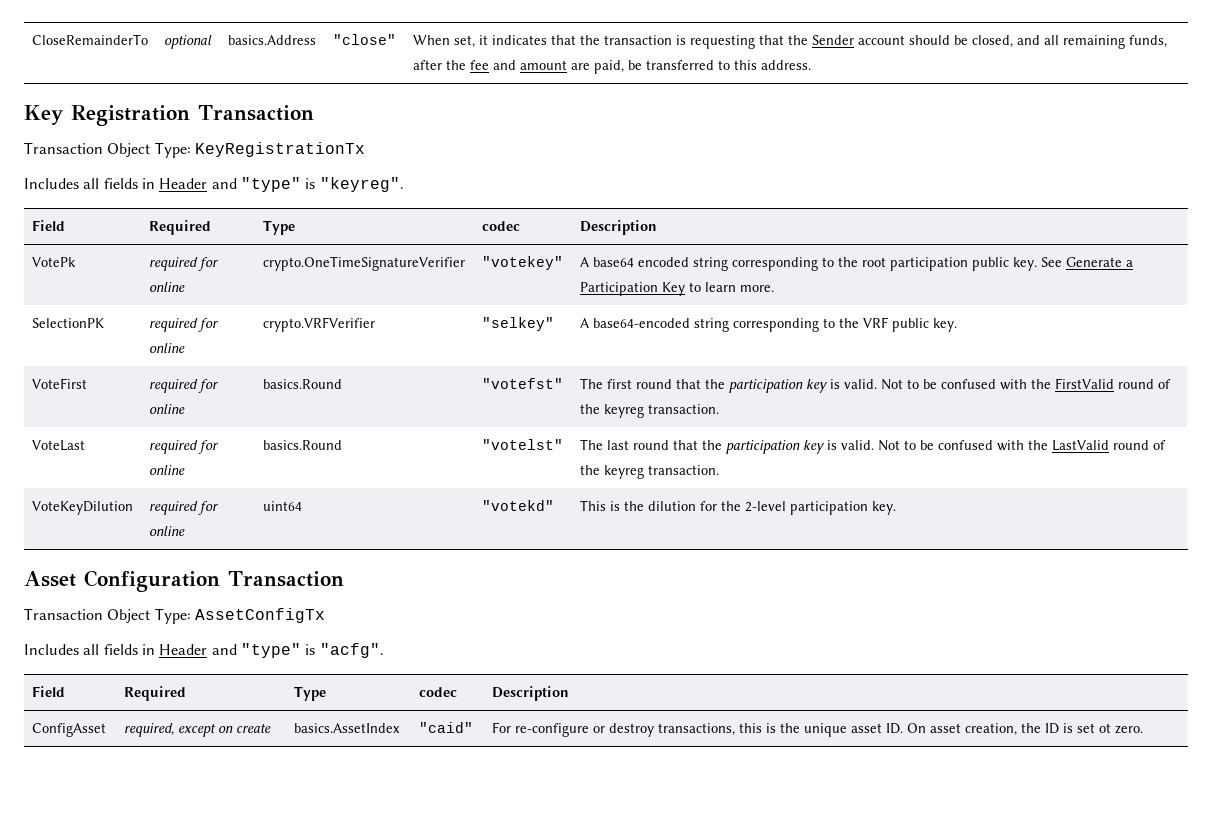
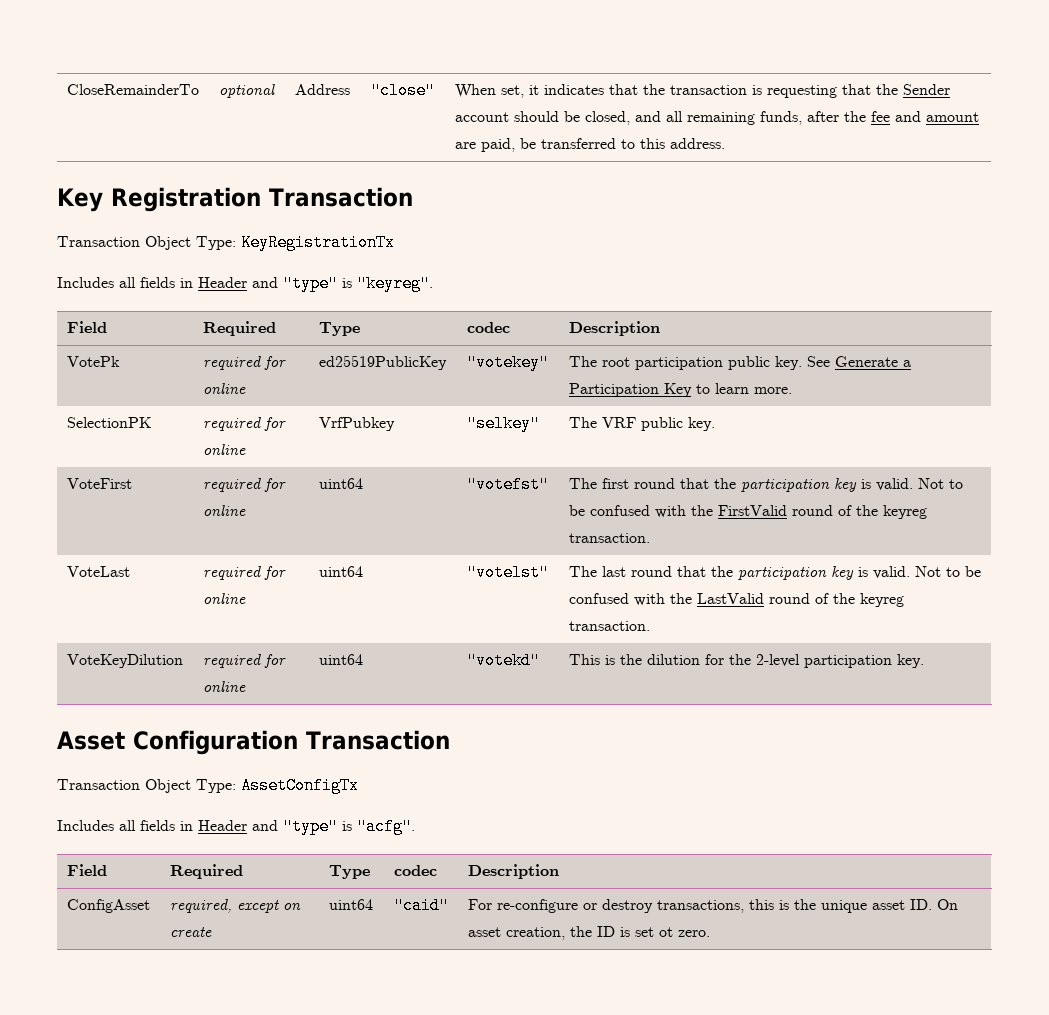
[227,35,316,45] basics.Address -> [294,84,350,95] Address
[262,256,465,271] crypto.OneTimeSignatureVerifier -> [318,355,447,370] ed25519PublicKey
[579,257,858,271] A base64 encoded string corresponding to the -> [568,356,597,367] The
[262,317,375,332] crypto.VRFVerifier -> [318,417,395,431] VrfPubkey
[579,318,859,332] A base64-encoded string corresponding to the -> [568,417,597,428] The
[262,379,342,389] basics.Round -> [318,478,363,489] uint64
[262,440,342,450] basics.Round -> [318,566,363,577] uint64
[293,723,400,733] basics.AssetIndex -> [328,899,373,910] uint64

